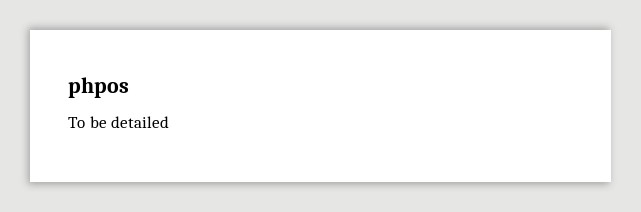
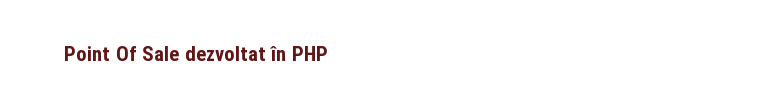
[68,77,129,98] [68,116,170,128] phpos // To be detailed -> [64,46,328,61] Point Of Sale dezvoltat în PHP

